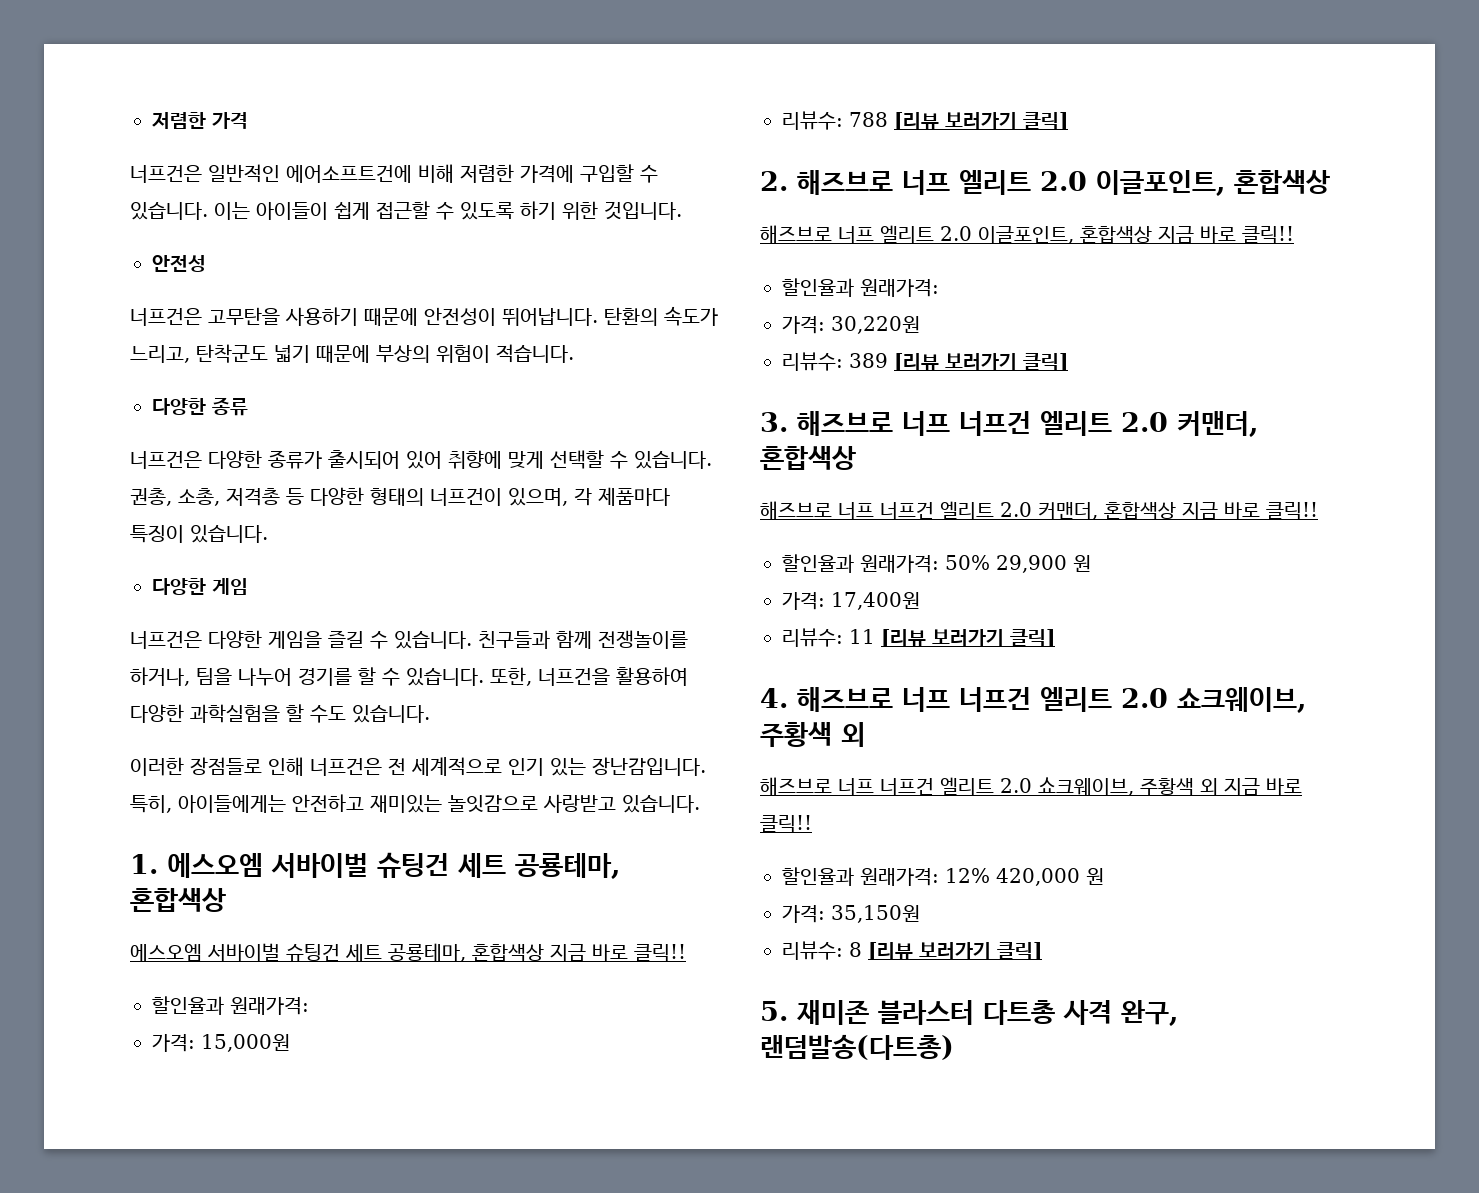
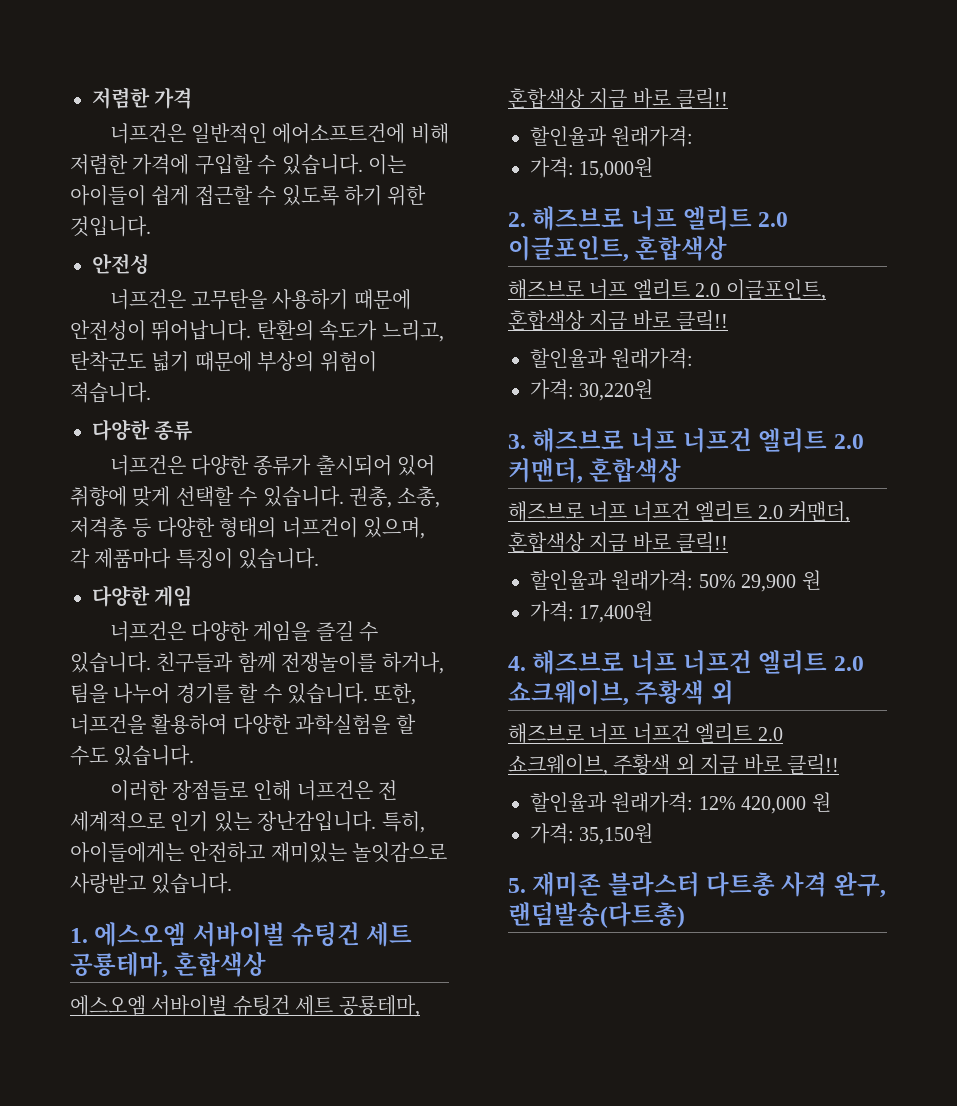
[782,111,1068,130] // 리뷰수: 788 [리뷰 보러가기 클릭] -> (654, 168) none
[782,352,1068,371] // 리뷰수: 389 [리뷰 보러가기 클릭] -> (654, 390) none
[782,628,1055,647] // 리뷰수: 11 [리뷰 보러가기 클릭] -> (654, 612) none
[782,941,1042,960] // 리뷰수: 8 [리뷰 보러가기 클릭] -> (654, 834) none

